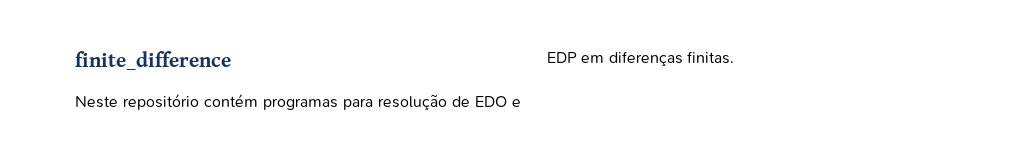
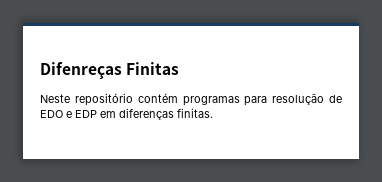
[75,51,231,70] finite_difference -> [40,62,180,79] Difenreças Finitas

